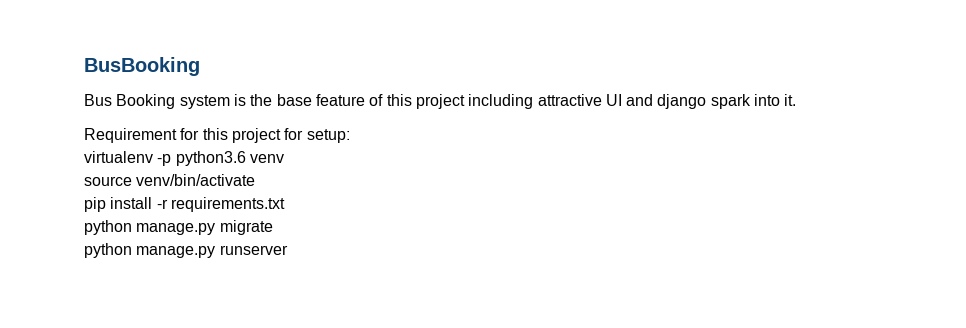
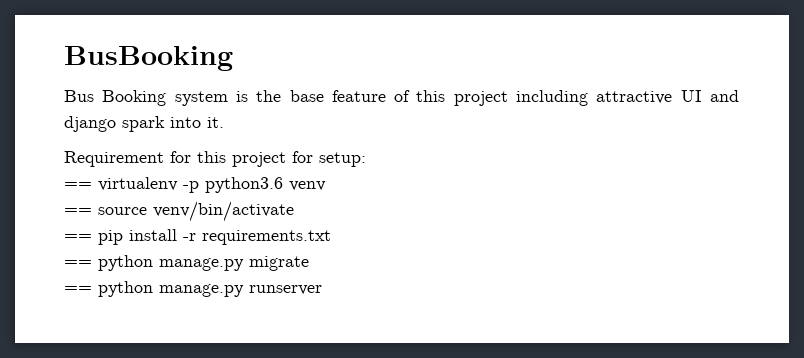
(350, 136) none -> [64,182,92,189] ==
(284, 158) none -> [64,208,92,215] ==
(256, 180) none -> [64,234,92,241] ==
(285, 204) none -> [64,260,92,267] ==
(273, 227) none -> [64,286,92,293] ==

